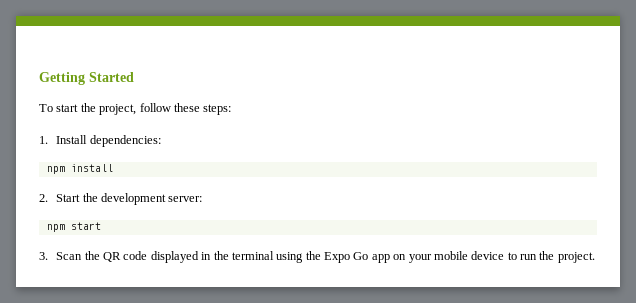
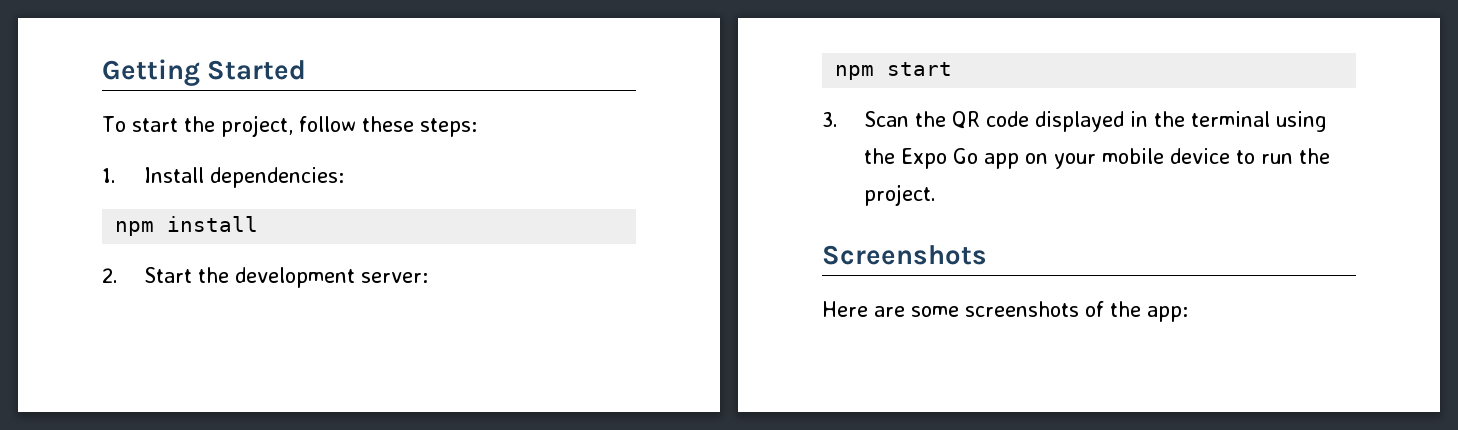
(595, 257) none -> [822,245,987,265] [822,301,1188,322] // Screenshots // Here are some screenshots of the app:

